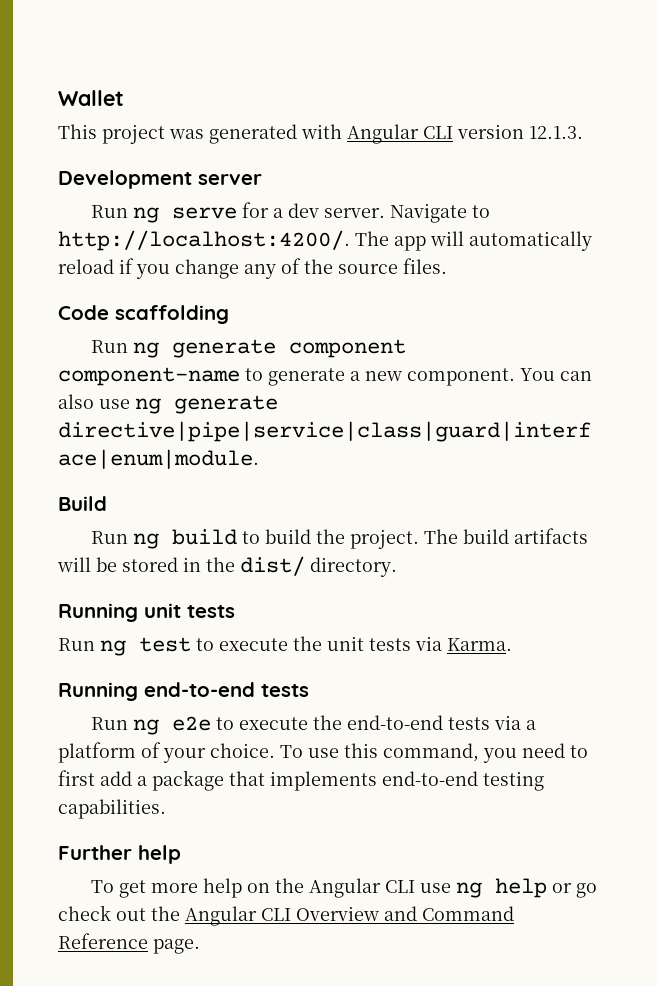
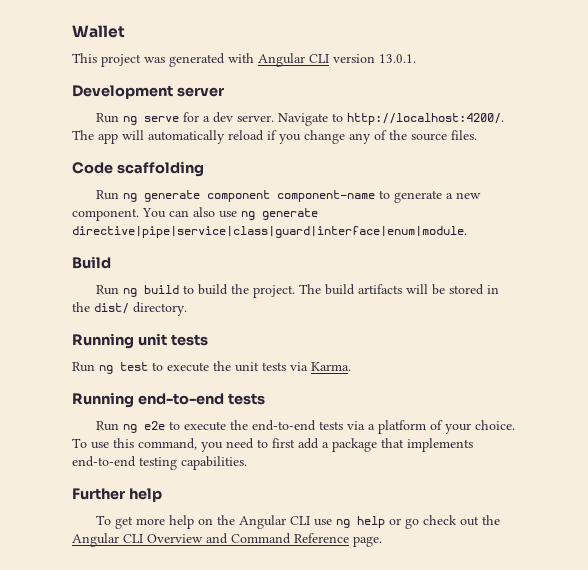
[529,126,583,139] 12.1.3. -> [379,54,416,63] 13.0.1.

